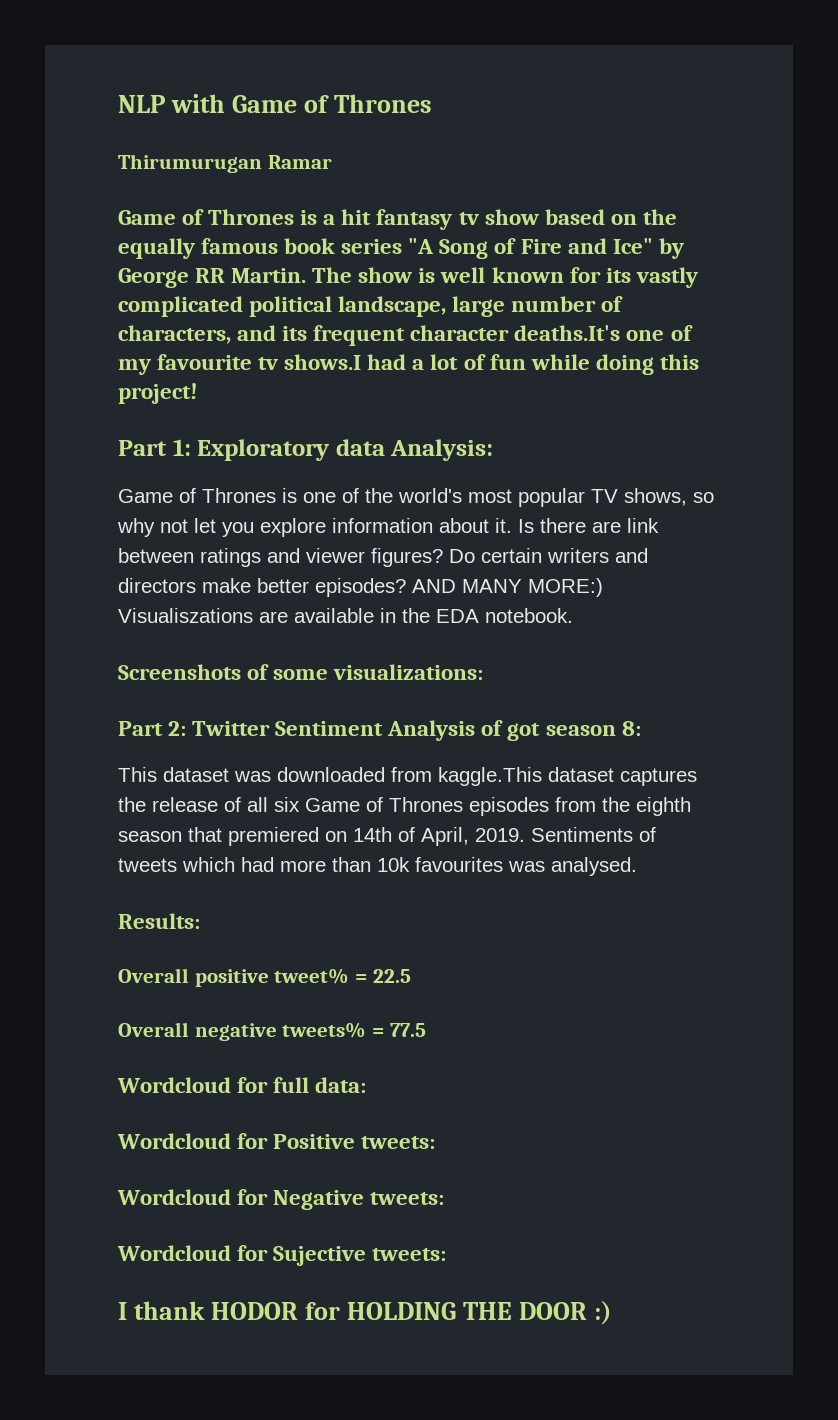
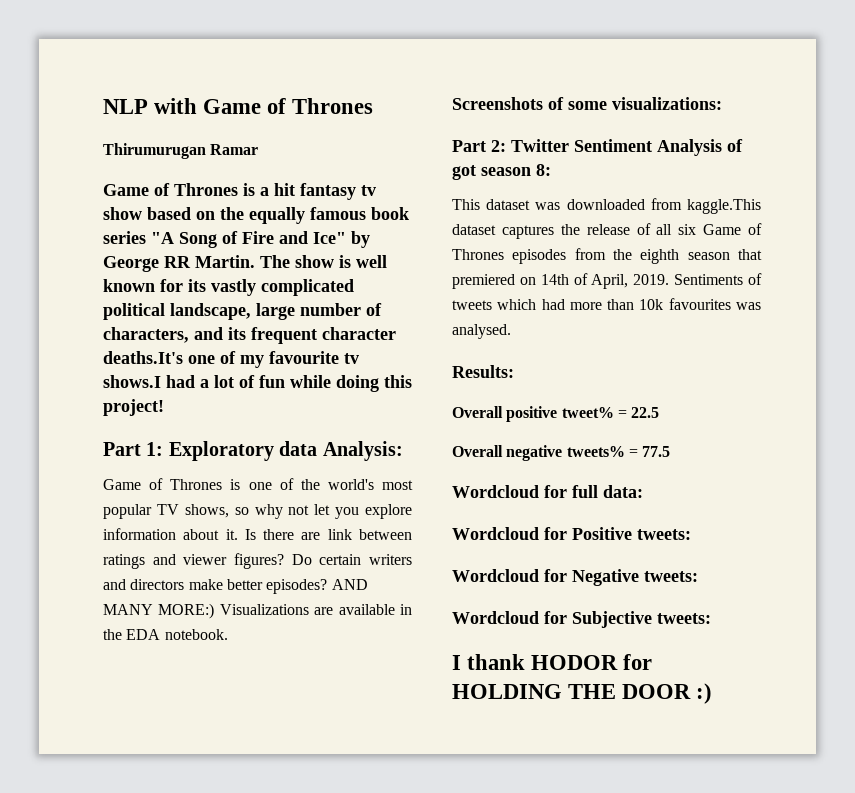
[118,608,253,623] Visualiszations -> [219,604,309,615] Visualizations
[273,1246,367,1266] Sujective -> [572,611,652,628] Subjective

